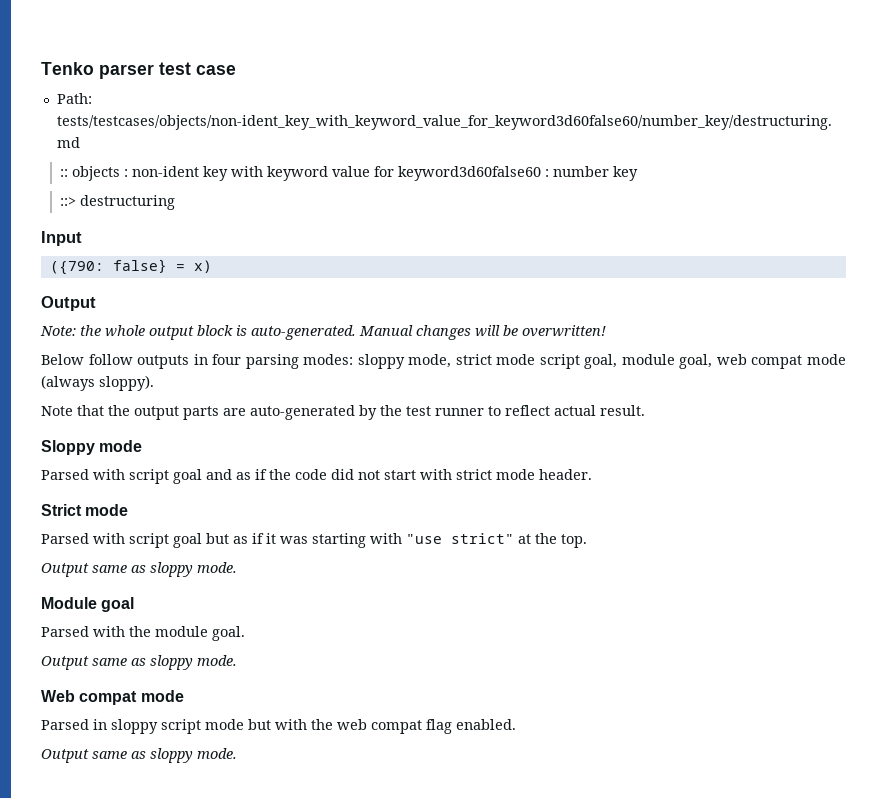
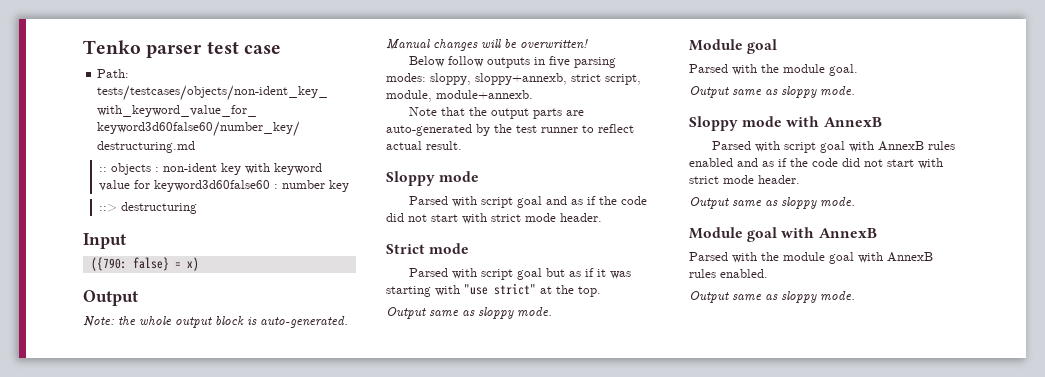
[212,354,242,365] four -> [549,56,571,67] five
[357,354,846,369] [41,375,154,391] sloppy mode, strict mode script goal, module goal, web compat mode (always sloppy). -> [430,73,641,85] [386,90,533,102] sloppy, sloppy+annexb, strict script, module, module+annexb.
[41,690,184,705] [41,719,452,734] Web compat mode // Parsed in sloppy script mode but with the web compat flag -> [689,116,882,131] [712,141,956,153] [689,158,943,169] [689,175,800,184] [689,197,855,209] [689,227,877,242] [689,252,933,264] [689,269,716,278] Sloppy mode with AnnexB // Parsed with script goal with AnnexB rules enabled and as if the code did not start with strict mode header. // Output same as sloppy mode. // Module goal with AnnexB // Parsed with the module goal with AnnexB rules

